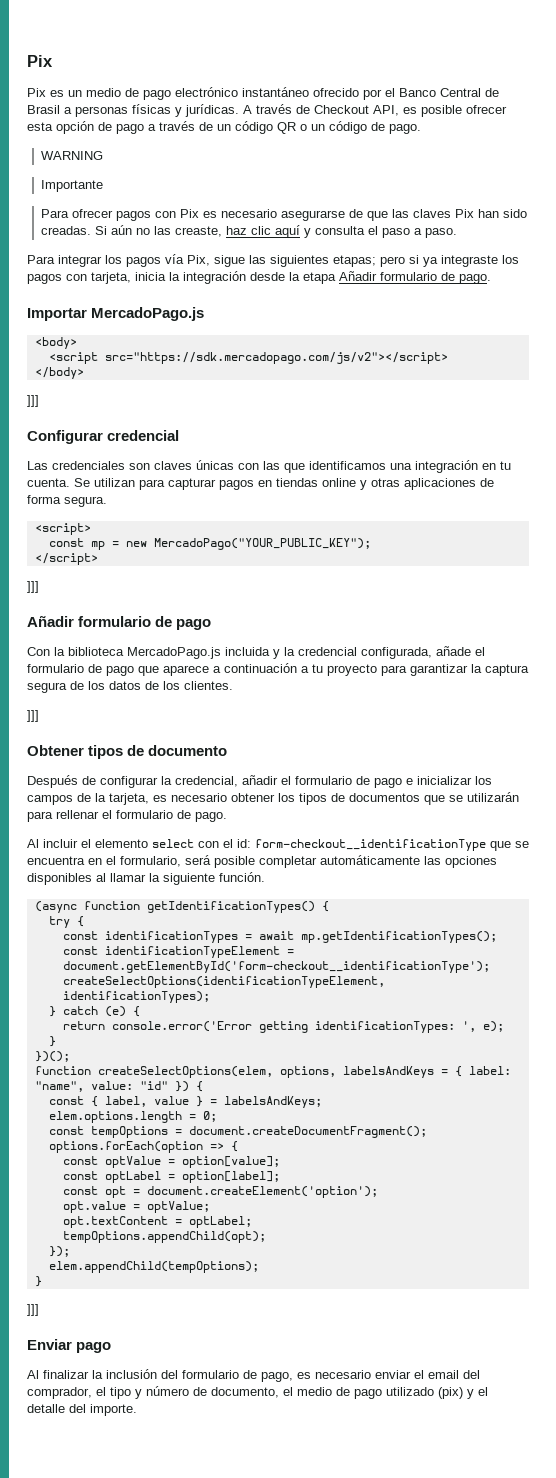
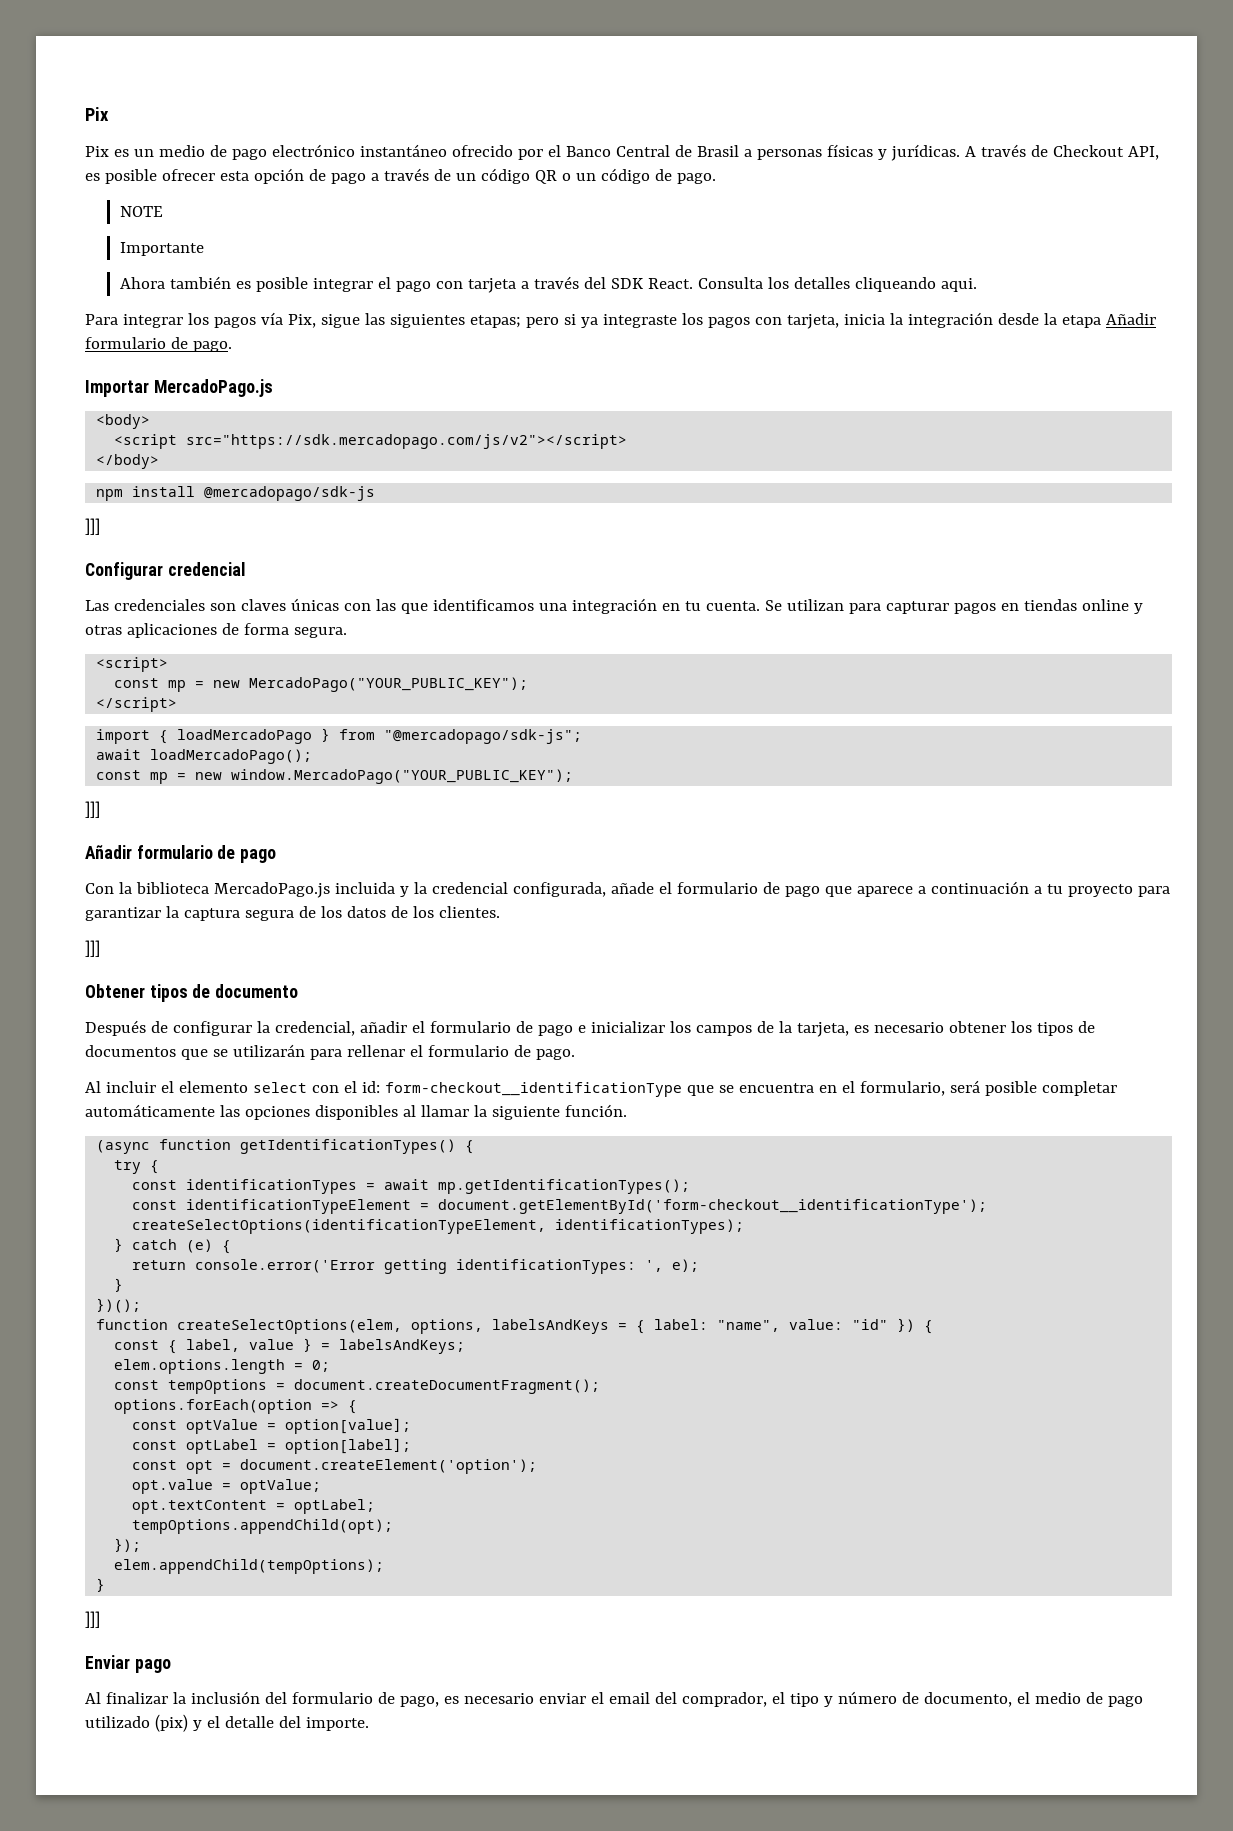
[41,151,104,160] WARNING -> [120,206,164,217] NOTE
[41,209,528,221] [41,225,458,238] Para ofrecer pagos con Pix es necesario asegurarse de que las claves Pix han sido creadas. Si aún no las creaste, haz clic aquí y consulta el paso a paso. -> [120,276,978,293] Ahora también es posible integrar el pago con tarjeta a través del SDK React. Consulta los detalles cliqueando aqui.
(84, 373) none -> [96,486,376,501] // npm install @mercadopago/sdk-js
(98, 559) none -> [96,728,583,744] [96,749,313,764] [96,769,574,784] // import { loadMercadoPago } from "@mercadopago/sdk-js"; // await loadMercadoPago(); // const mp = new window.MercadoPago("YOUR_PUBLIC_KEY");

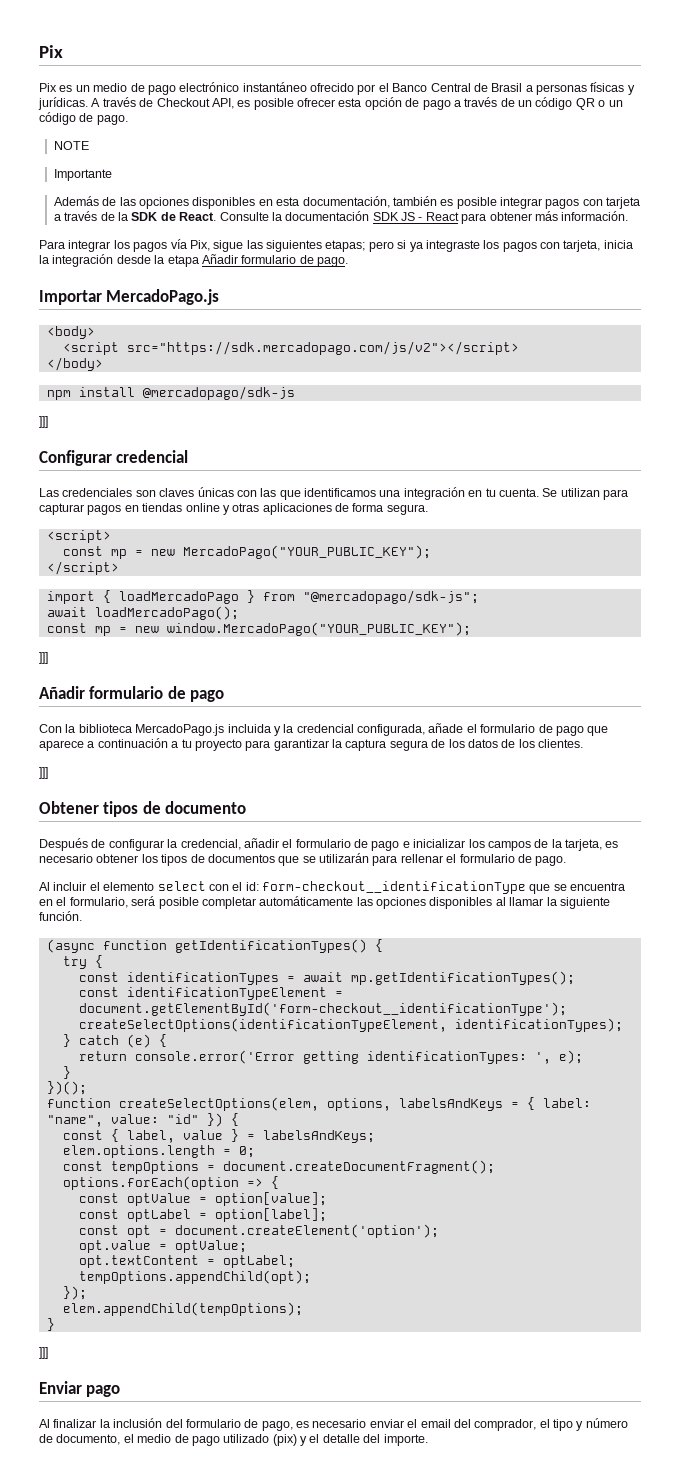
[120,277,166,289] Ahora -> [53,196,390,209] Además de las opciones disponibles en esta documentación,
[378,277,432,292] el pago -> [545,199,580,209] pagos
[584,277,978,292] del SDK React. Consulta los detalles cliqueando aqui. -> [100,211,629,224] de la SDK de React. Consulte la documentación SDK JS - React para obtener más información.

